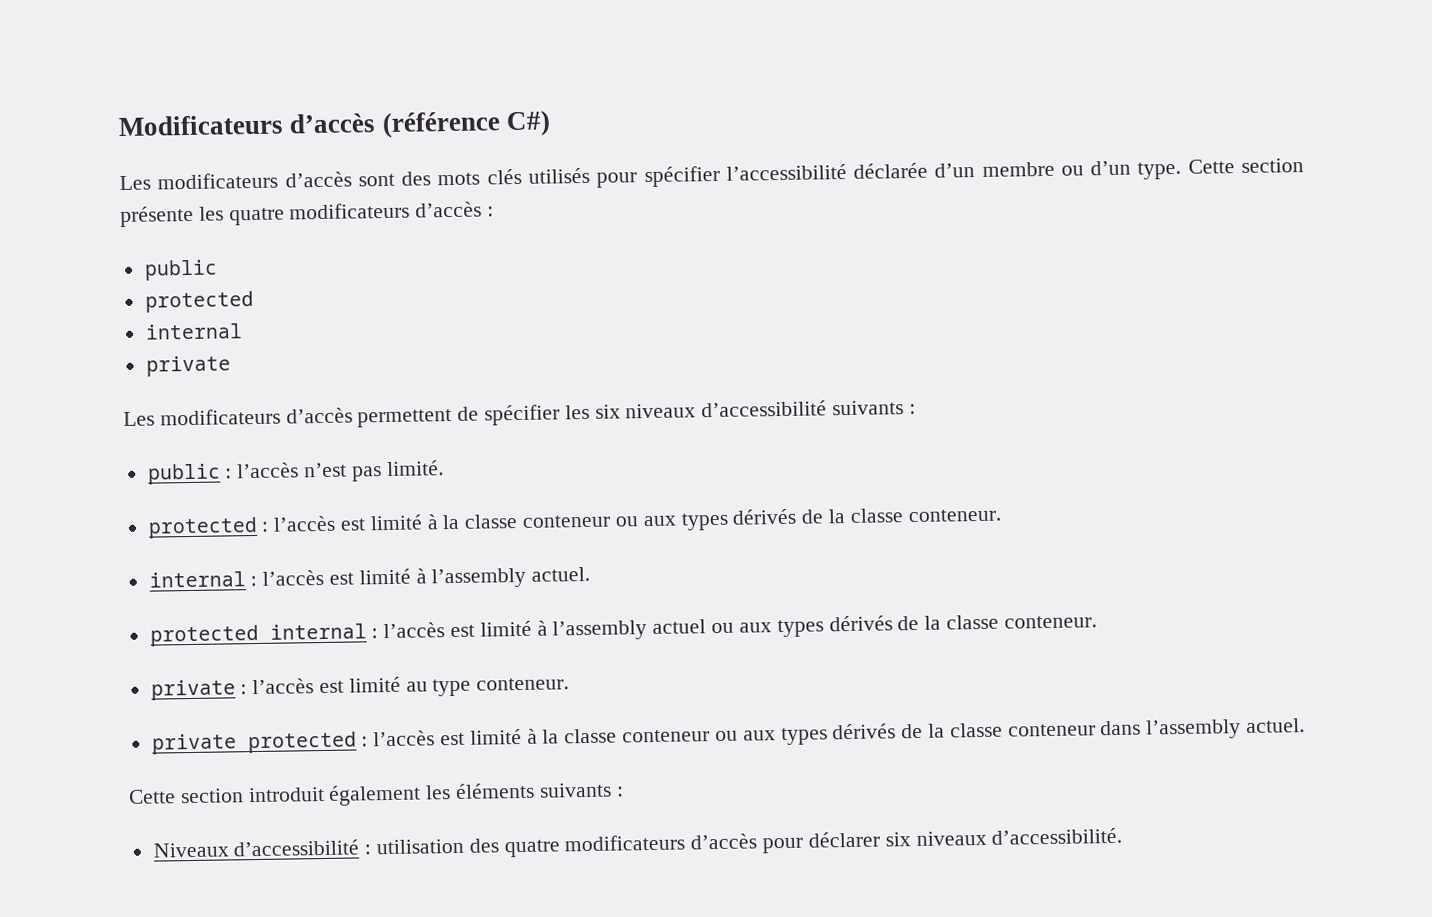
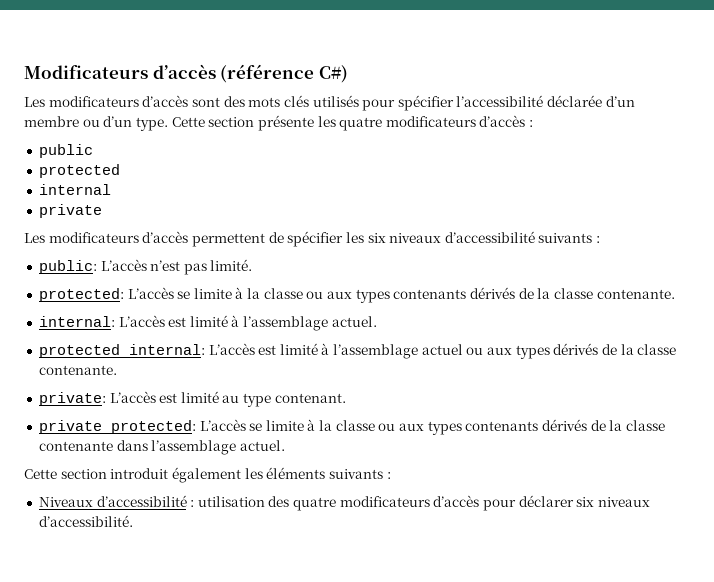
[147,462,300,485] public : l’accès -> [38,259,147,274] public: L’accès
[147,508,1001,539] [148,567,527,589] protected : l’accès est limité à la classe conteneur ou aux types dérivés de la classe conteneur. // internal : l’accès est limité à l’assembly -> [38,287,675,303] [38,315,329,331] protected: L’accès se limite à la classe ou aux types contenants dérivés de la classe contenante. // internal: L’accès est limité à l’assemblage
[269,620,648,641] internal : l’accès est limité à l’assembly -> [128,343,419,359] internal: L’accès est limité à l’assemblage
[1003,615,1097,629] [150,678,315,701] conteneur. // private : l’accès -> [38,365,117,375] [38,391,156,406] contenante. // private: L’accès
[476,677,570,691] [151,719,1242,755] conteneur. // private protected : l’accès est limité à la classe conteneur ou aux types dérivés de la classe conteneur dans l’assembly -> [274,393,346,403] [38,419,665,435] [38,440,237,455] contenant. // private protected: L’accès se limite à la classe ou aux types contenants dérivés de la classe contenante dans l’assemblage

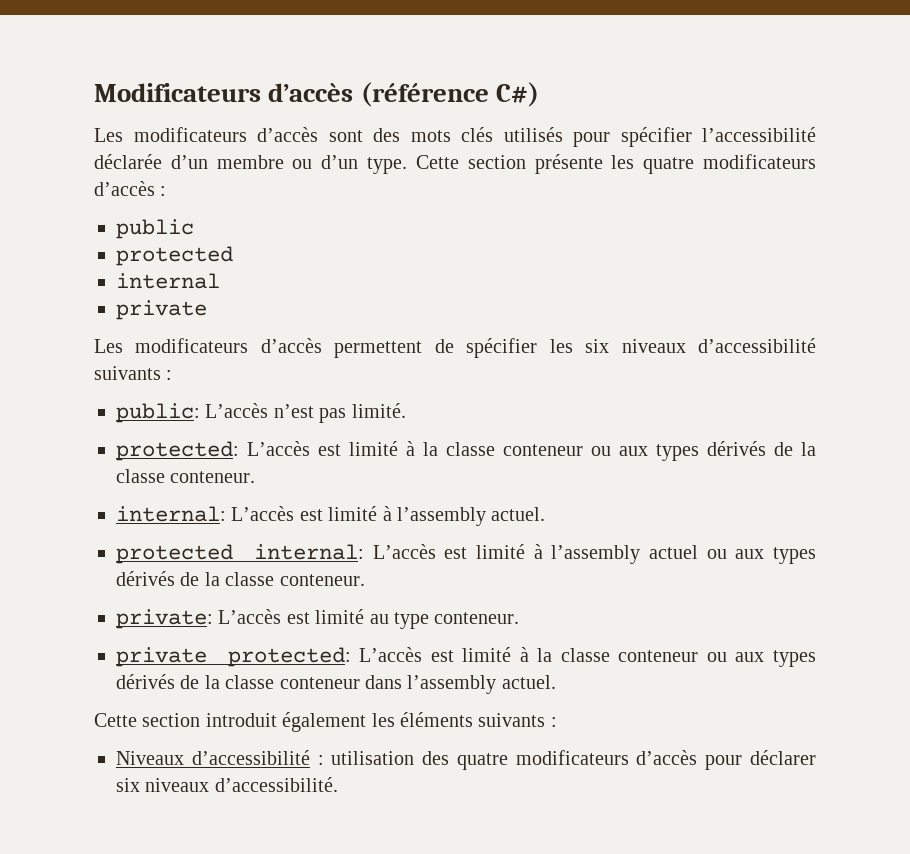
[177,287,675,303] [38,315,329,331] se limite à la classe ou aux types contenants dérivés de la classe contenante. // internal: L’accès est limité à l’assemblage -> [318,441,816,461] [116,469,256,483] [116,506,486,526] est limité à la classe conteneur ou aux types dérivés de la classe conteneur. // internal: L’accès est limité à l’assembly
[333,344,419,359] l’assemblage -> [551,545,641,564] l’assembly
[38,365,117,375] contenante. -> [279,574,365,586] conteneur.
[274,393,346,403] contenant. -> [434,612,520,624] conteneur.
[249,419,665,435] [38,440,237,455] se limite à la classe ou aux types contenants dérivés de la classe contenante dans l’assemblage -> [430,647,816,667] [116,674,497,694] est limité à la classe conteneur ou aux types dérivés de la classe conteneur dans l’assembly

